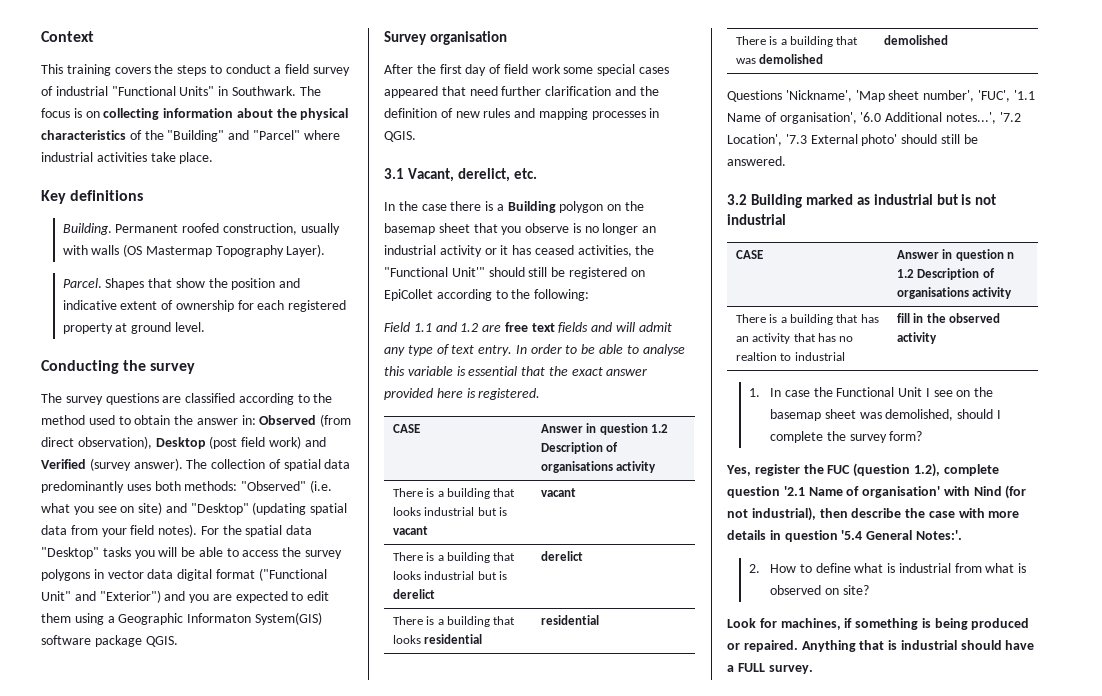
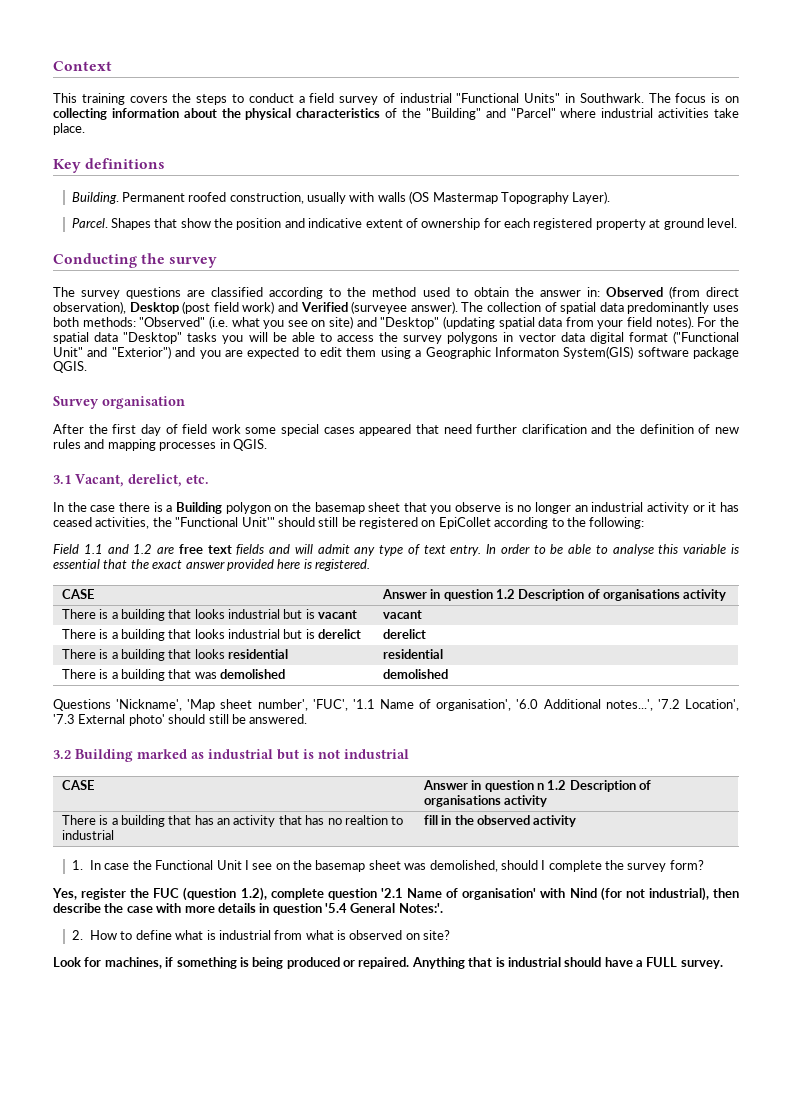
[89,458,131,471] (survey -> [351,301,408,314] (surveyee

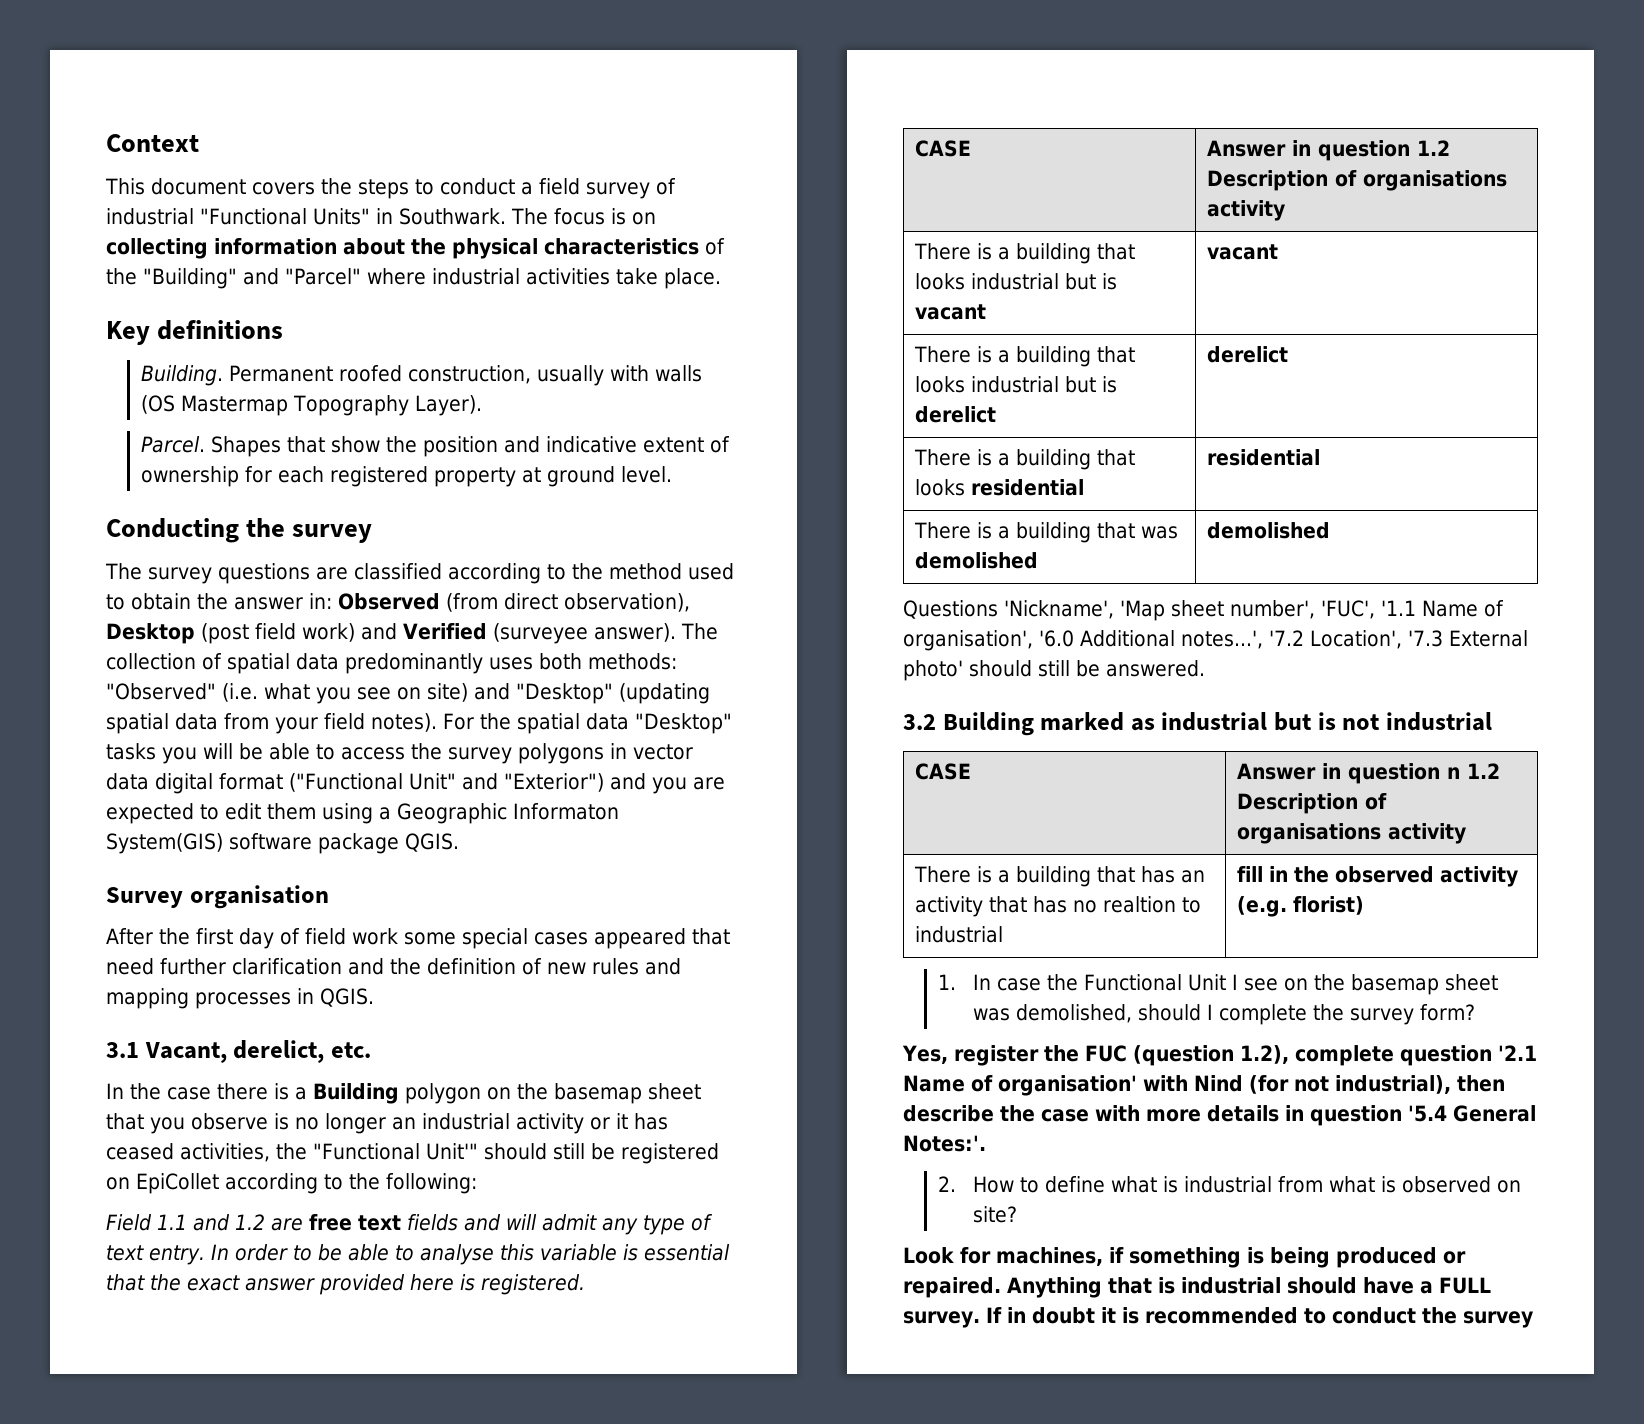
[81,93,125,105] training -> [151,178,246,195] document
(577, 821) none -> [1236,896,1364,917] (e.g. florist)
(723, 964) none -> [985,1307,1533,1328] If in doubt it is recommended to conduct the survey

